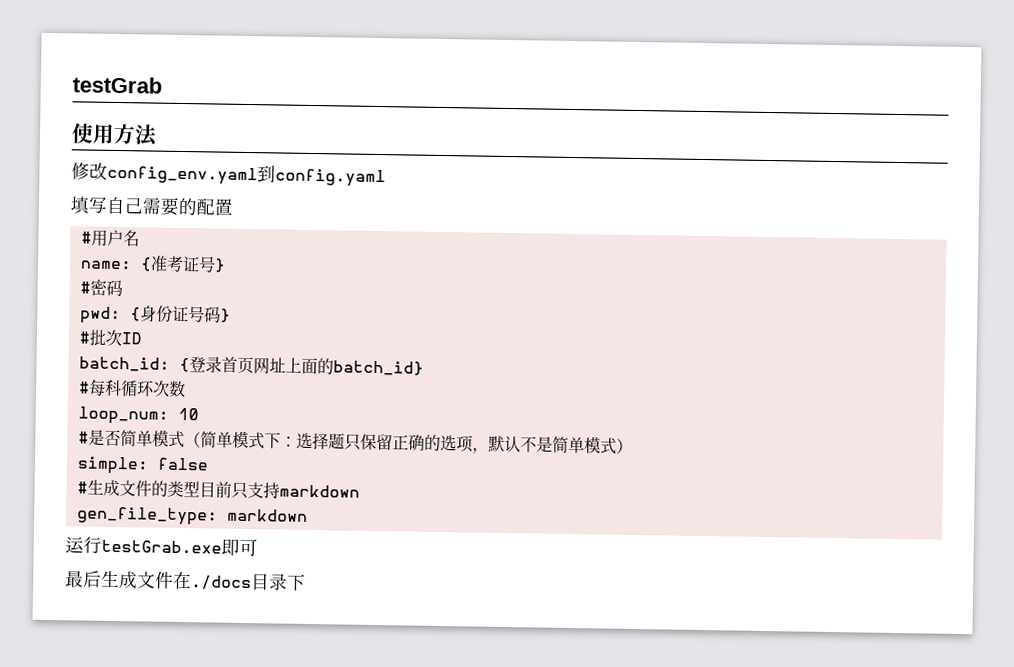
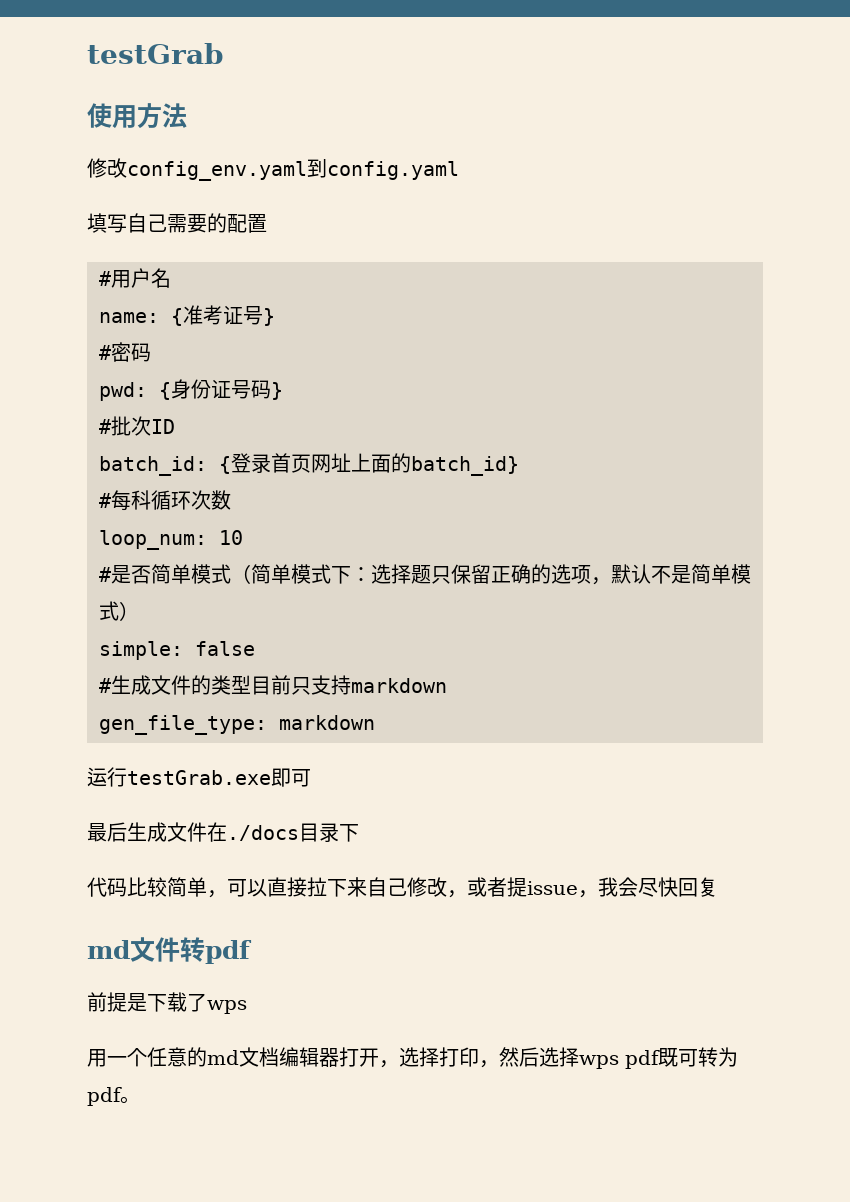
(306, 582) none -> [87,877,718,898] [87,937,252,964] [87,992,247,1014] [87,1047,738,1069] [87,1087,140,1106] // 代码比较简单，可以直接拉下来自己修改，或者提issue，我会尽快回复 // md文件转pdf // 前提是下载了wps // 用一个任意的md文档编辑器打开，选择打印，然后选择wps pdf既可转为pdf。

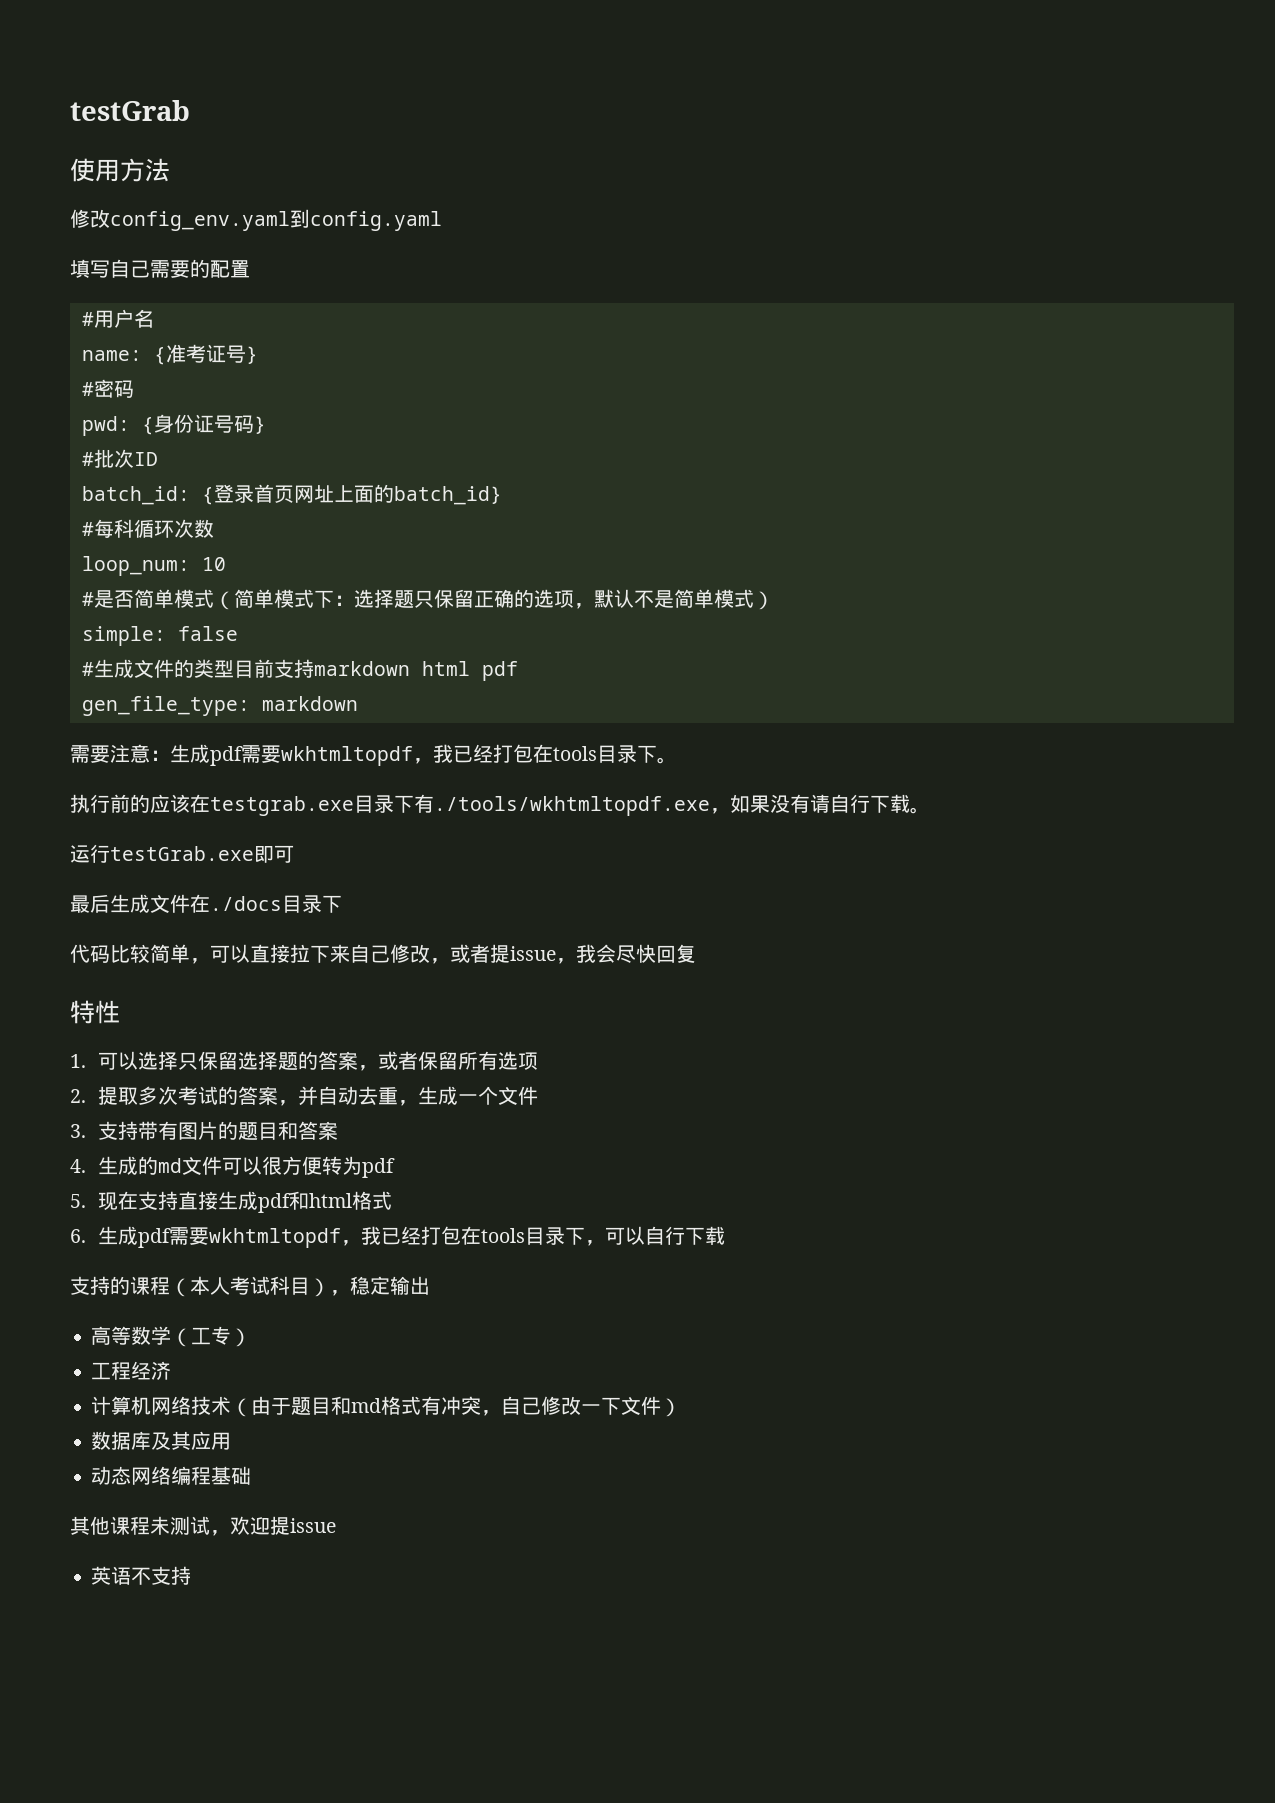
[291,677,311,695] 只 -> (274, 668) none
(447, 685) none -> [421,661,518,681] html pdf
(375, 722) none -> [70,744,677,766] [70,794,930,816] // 需要注意：生成pdf需要wkhtmltopdf，我已经打包在tools目录下。 // 执行前的应该在testgrab.exe目录下有./tools/wkhtmltopdf.exe，如果没有请自行下载。
[87,937,252,964] [87,992,247,1014] [87,1047,738,1069] [87,1087,140,1106] md文件转pdf // 前提是下载了wps // 用一个任意的md文档编辑器打开，选择打印，然后选择wps pdf既可转为pdf。 -> [70,1000,120,1024] [70,1051,538,1071] [70,1086,538,1106] [70,1121,338,1140] [70,1156,395,1178] [70,1191,392,1213] [70,1226,725,1248] [70,1276,430,1297] [91,1326,252,1347] [91,1361,172,1380] [91,1396,682,1417] [91,1431,232,1450] [91,1466,252,1485] [70,1516,336,1536] [91,1566,192,1585] 特性 // 1.可以选择只保留选择题的答案，或者保留所有选项 // 2.提取多次考试的答案，并自动去重，生成一个文件 // 3.支持带有图片的题目和答案 // 4.生成的md文件可以很方便转为pdf // 5.现在支持直接生成pdf和html格式 // 6.生成pdf需要wkhtmltopdf，我已经打包在tools目录下，可以自行下载 // 支持的课程（本人考试科目），稳定输出 // 高等数学（工专） // 工程经济 // 计算机网络技术（由于题目和md格式有冲突，自己修改一下文件） // 数据库及其应用 // 动态网络编程基础 // 其他课程未测试，欢迎提issue // 英语不支持

